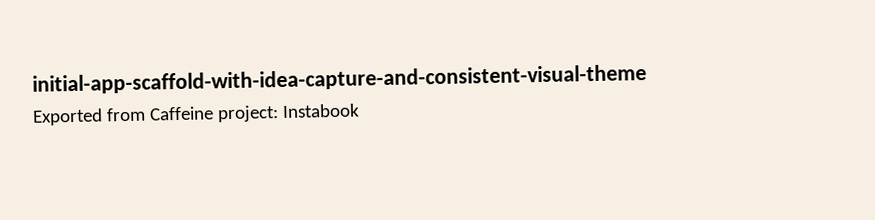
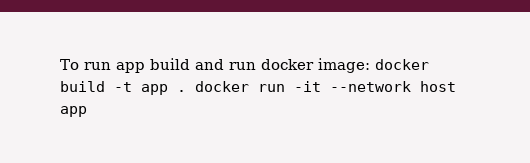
[32,63,647,95] [32,103,360,126] initial-app-scaffold-with-idea-capture-and-consistent-visual-theme // Exported from Caffeine project: Instabook -> [60,58,429,73] [60,81,456,95] [60,106,87,117] To run app build and run docker image: docker build -t app . docker run -it --network host app

